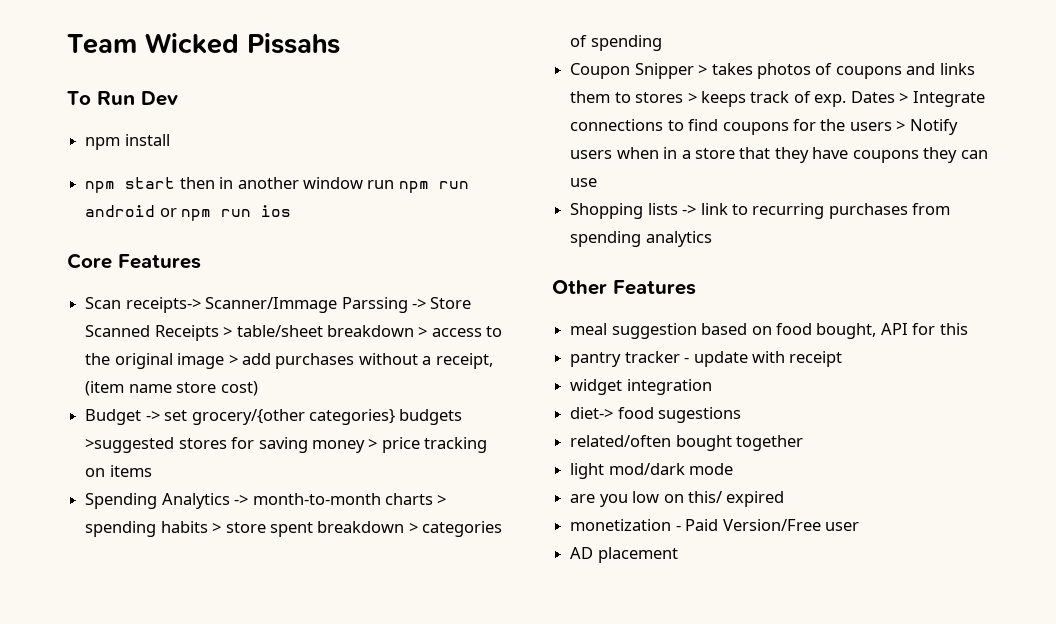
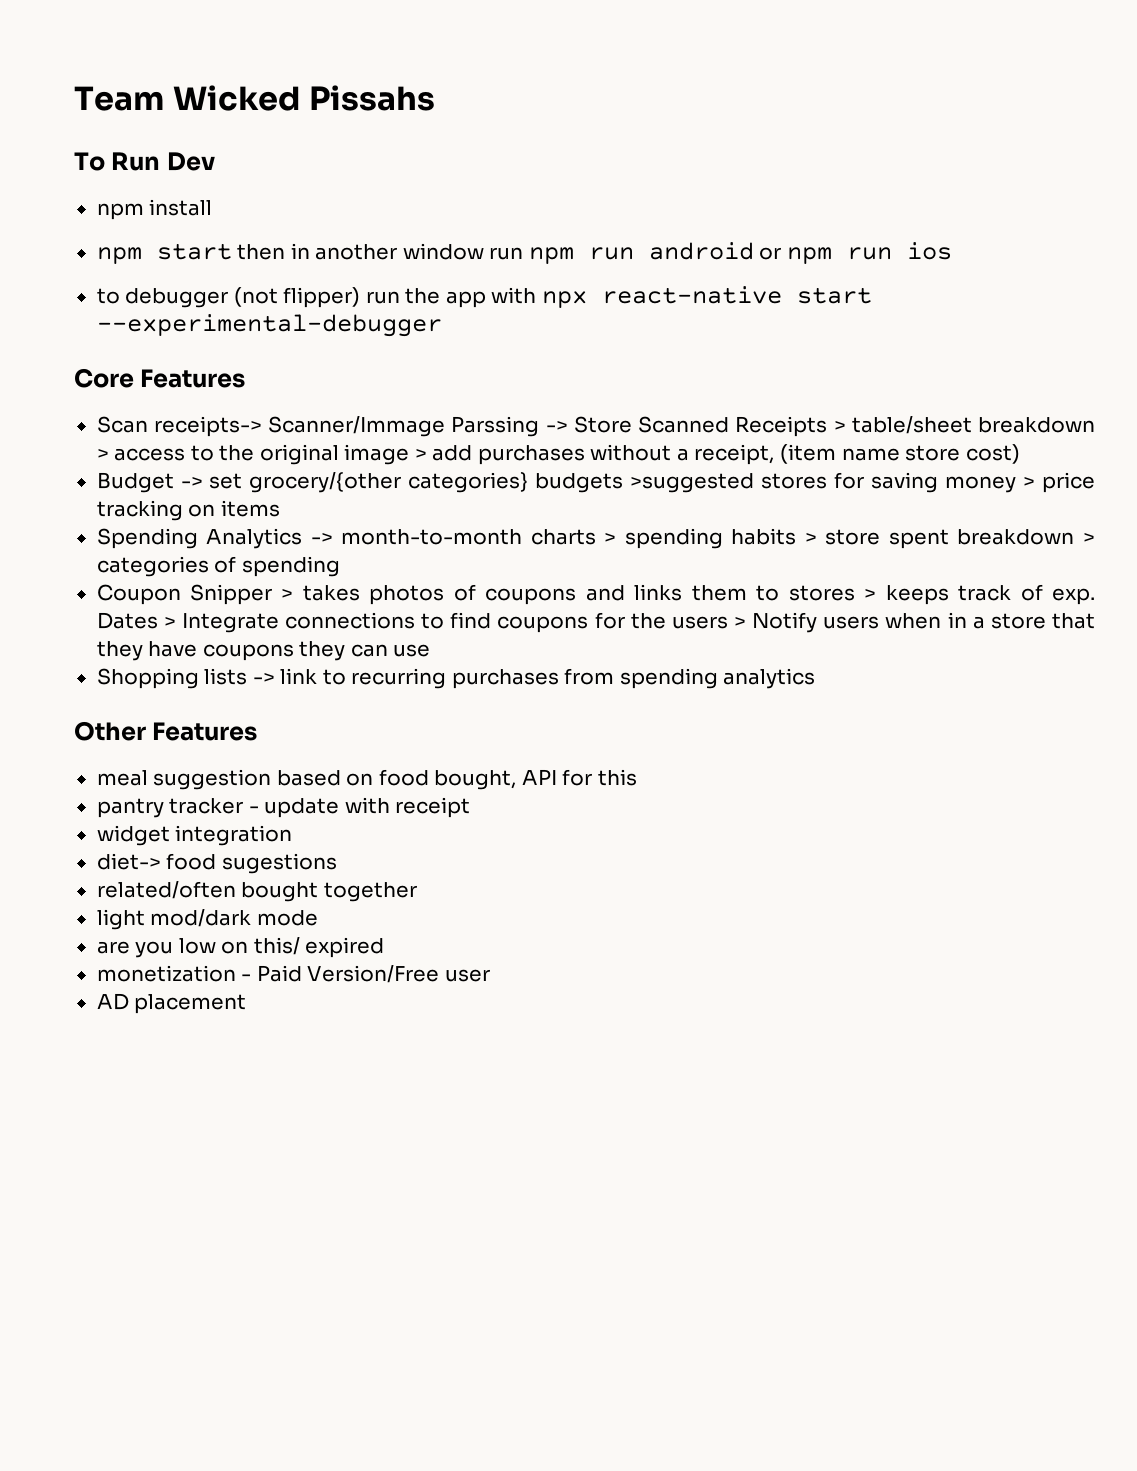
(292, 211) none -> [96,286,872,308] [96,314,442,337] // to debugger (not flipper) run the app with npx react-native start --experimental-debugger

